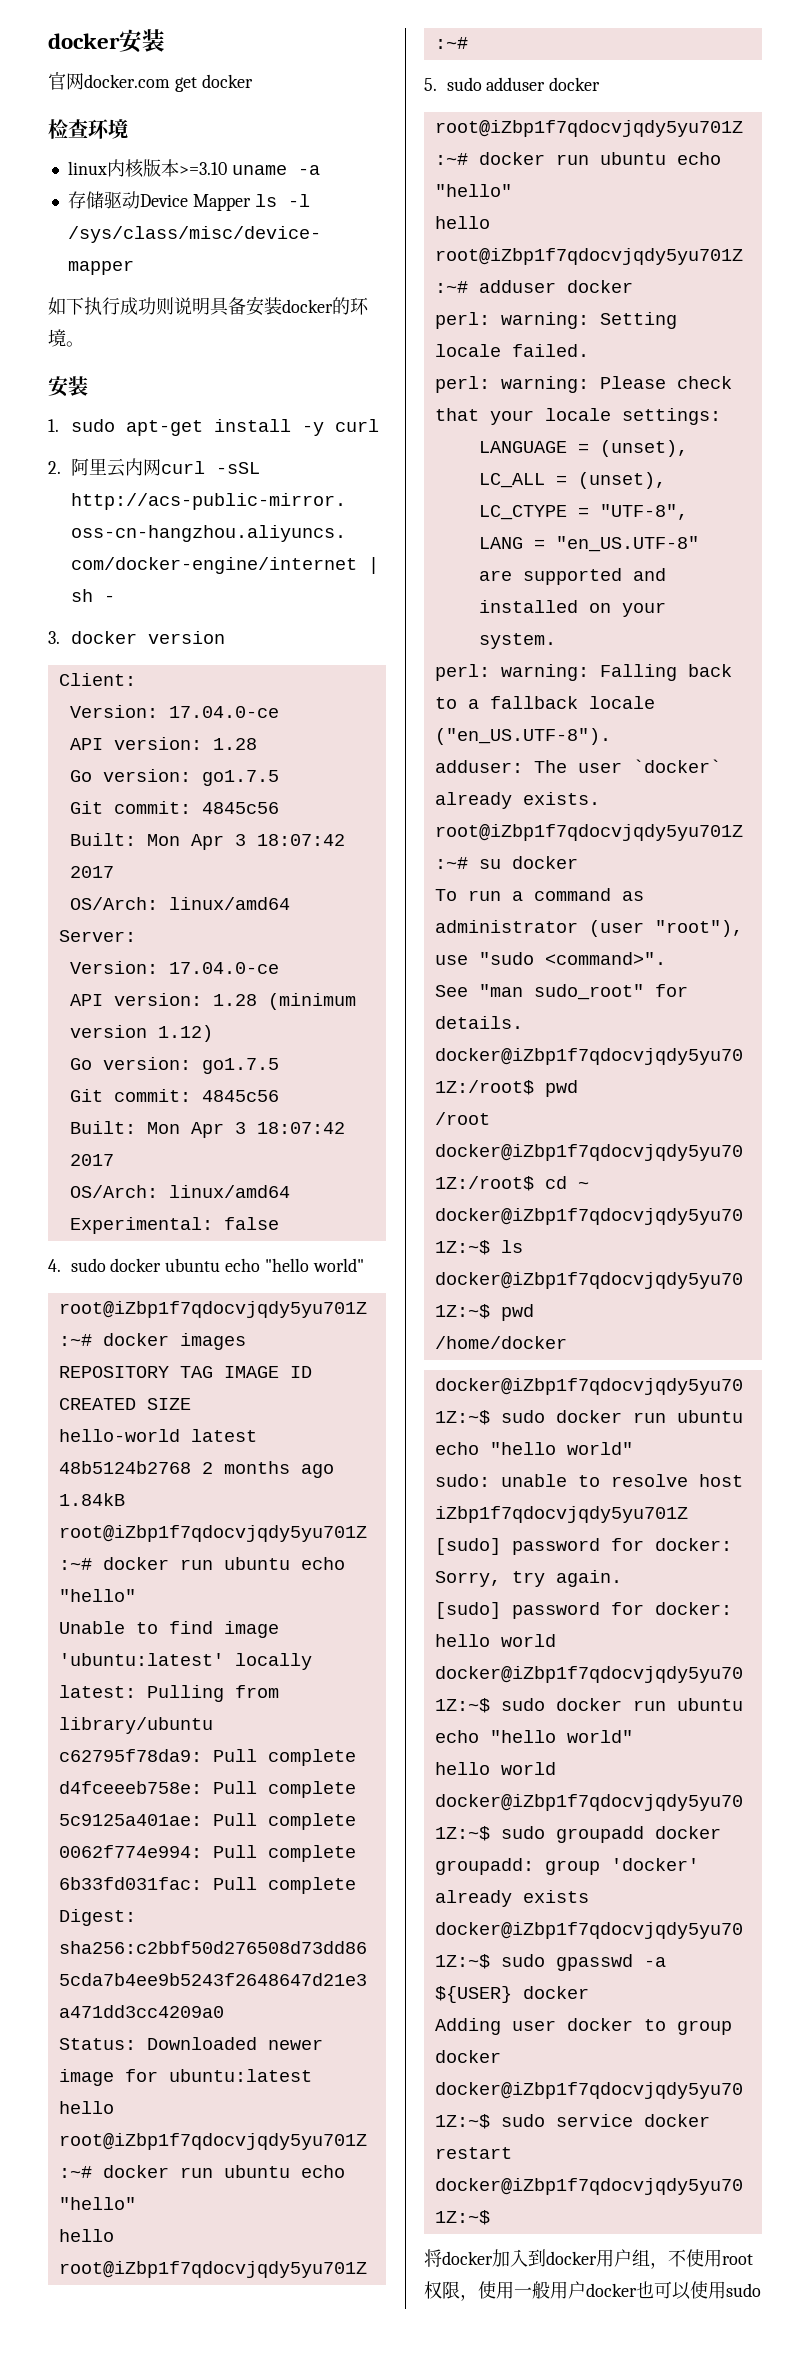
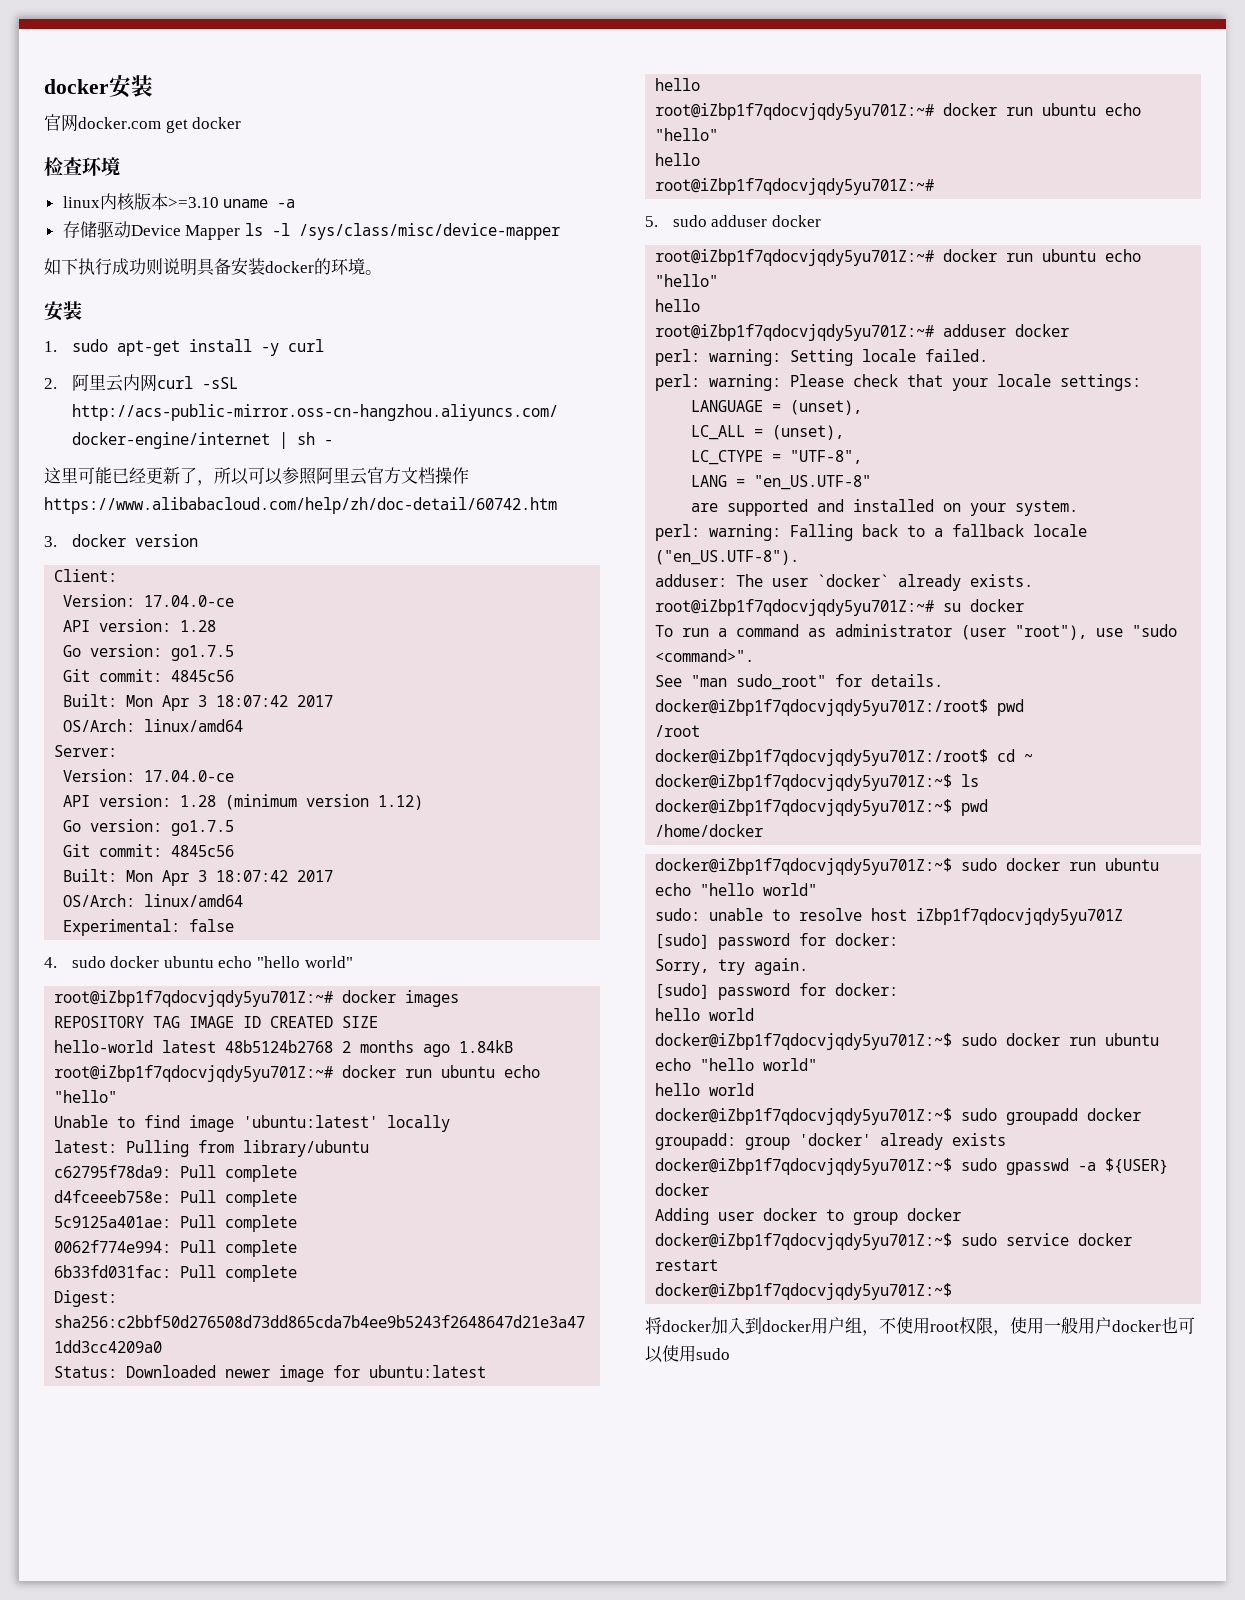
(115, 598) none -> [44,467,469,486] [44,497,557,514] // 这里可能已经更新了，所以可以参照阿里云官方文档操作https://www.alibabacloud.com/help/zh/doc-detail/60742.htm

